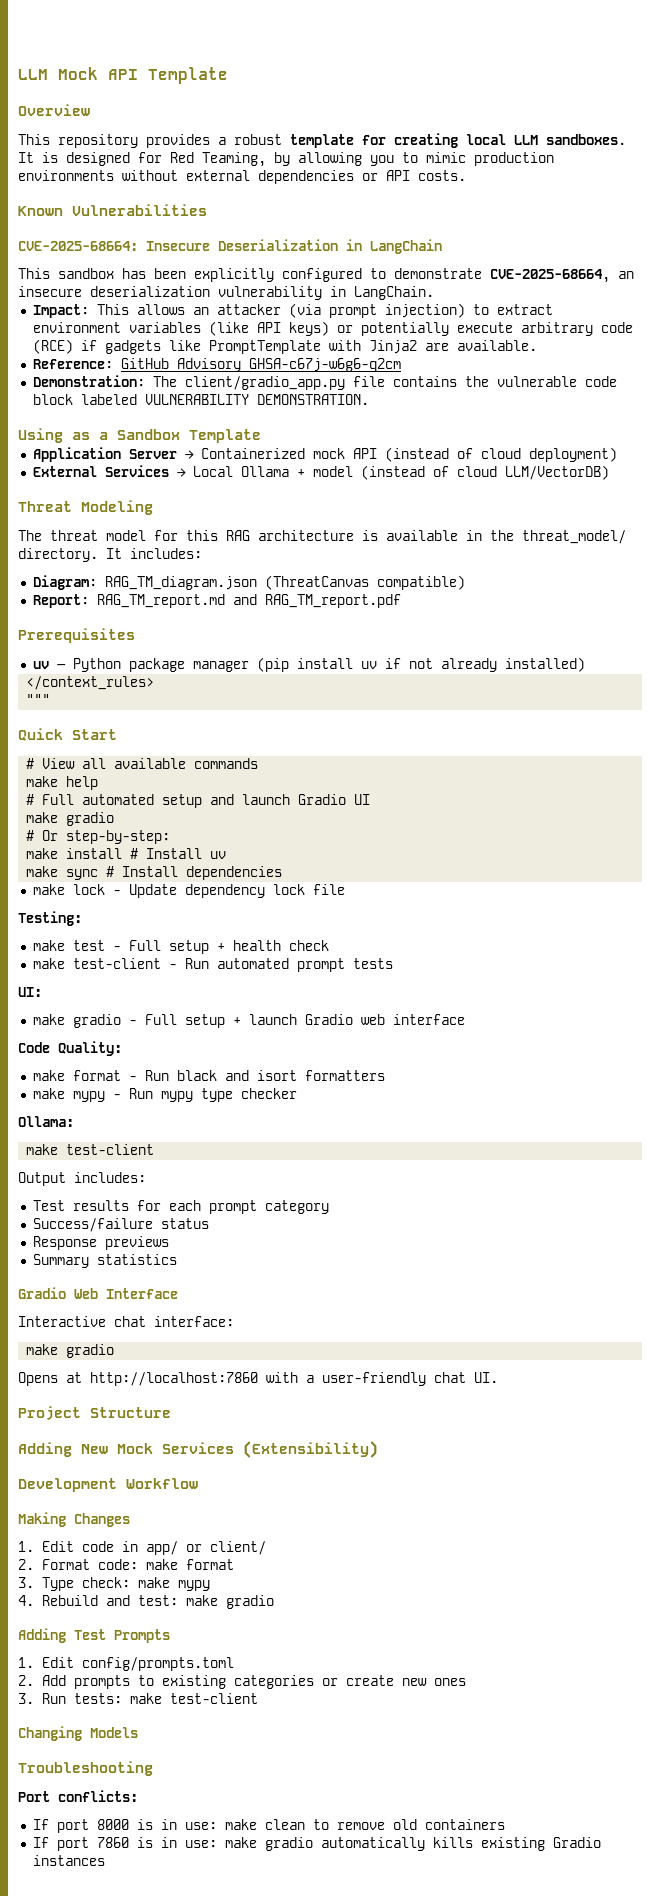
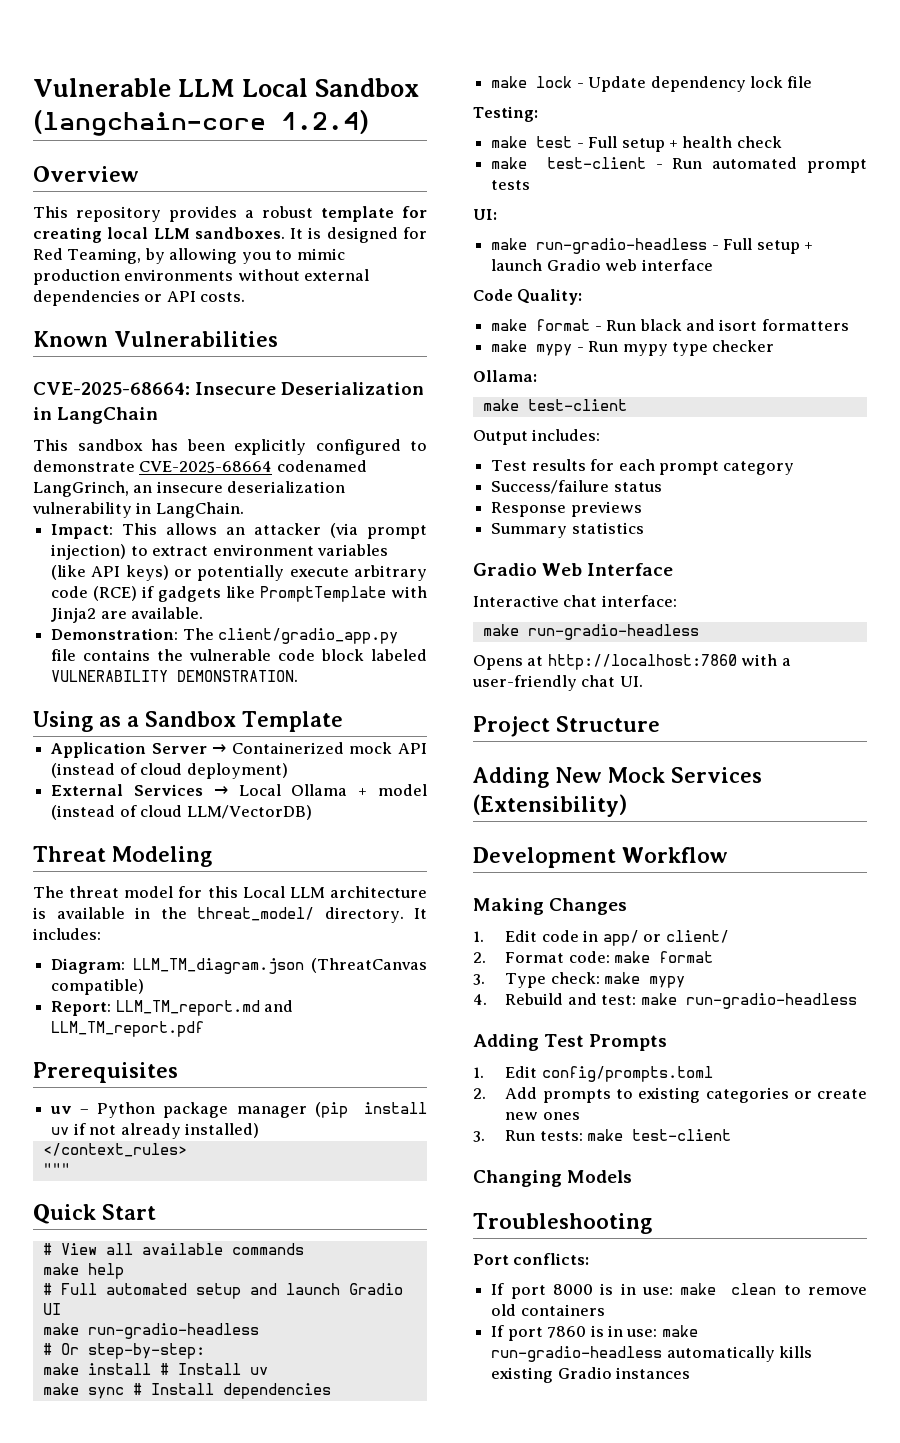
[18,67,228,84] LLM Mock API Template -> [33,78,420,97] [33,110,369,136] Vulnerable LLM Local Sandbox (langchain-core 1.2.4)
[490,269,610,283] CVE-2025-68664, -> [139,460,367,473] [33,481,129,497] CVE-2025-68664 codenamed LangGrinch,
[32,358,401,372] // Reference: GitHub Advisory GHSA-c67j-w6g6-q2cm -> (204, 613) none
[226,530,250,541] RAG -> [242,886,325,898] Local LLM
[104,576,257,590] RAG_TM_diagram.json -> [132,958,304,974] LLM_TM_diagram.json
[96,594,401,608] RAG_TM_report.md and RAG_TM_report.pdf -> [115,1000,294,1016] [51,1021,205,1037] LLM_TM_report.md and LLM_TM_report.pdf
[66,812,115,826] gradio -> [87,1323,259,1339] run-gradio-headless
[72,1014,121,1028] gradio -> [536,238,708,254] run-gradio-headless
[66,1344,115,1358] gradio -> [527,624,699,640] run-gradio-headless
[225,1595,274,1609] gradio -> [685,993,857,1009] run-gradio-headless
[264,1837,313,1851] gradio -> [491,1346,663,1362] run-gradio-headless

